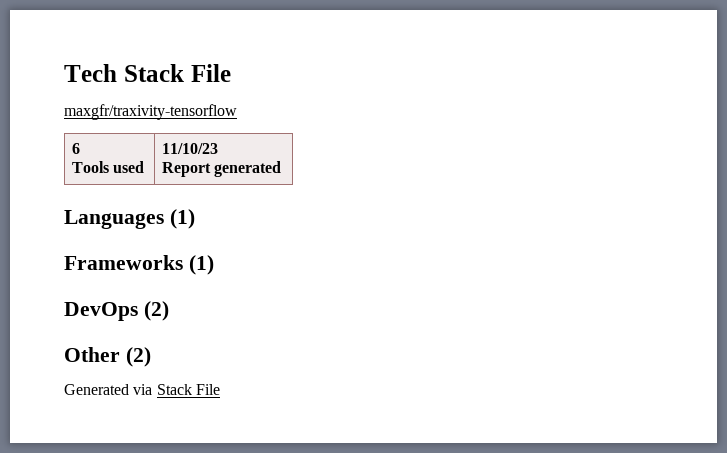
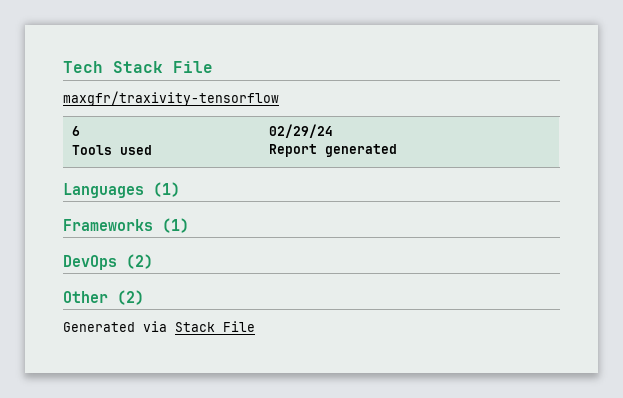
[162,143,219,154] 11/10/23 -> [268,124,333,138] 02/29/24

